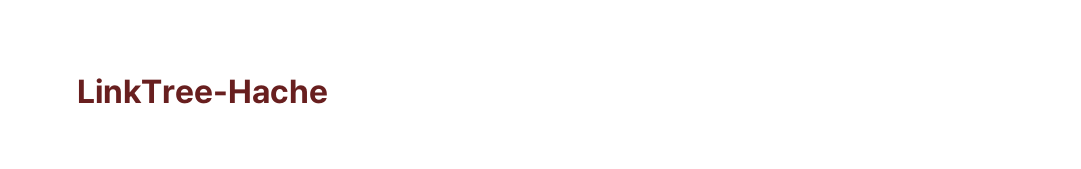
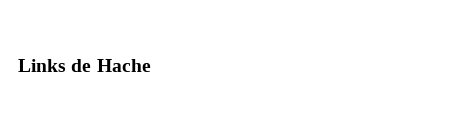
[77,78,328,104] LinkTree-Hache -> [18,59,151,72] Links de Hache

